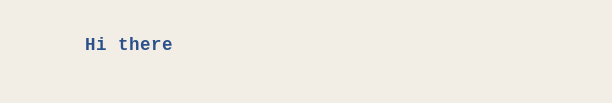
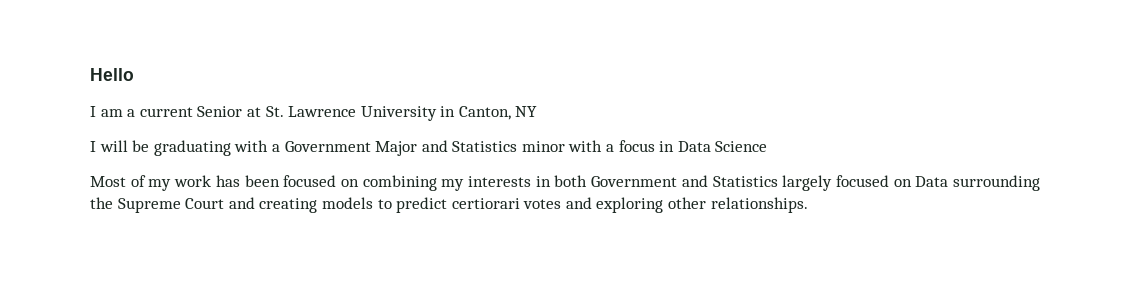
[85,37,173,50] Hi there -> [90,68,134,81] [90,106,538,121] [90,140,768,156] [90,175,1041,191] [90,197,808,213] Hello // I am a current Senior at St. Lawrence University in Canton, NY // I will be graduating with a Government Major and Statistics minor with a focus in Data Science // Most of my work has been focused on combining my interests in both Government and Statistics largely focused on Data surrounding the Supreme Court and creating models to predict certiorari votes and exploring other relationships.

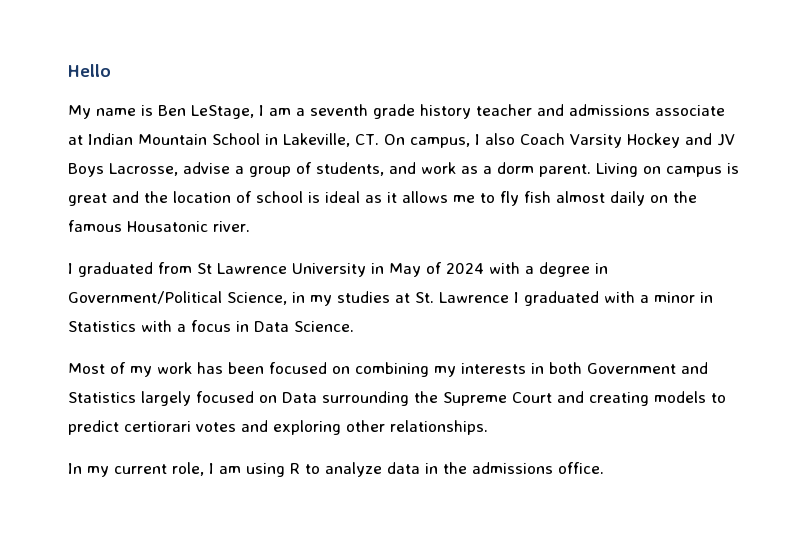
[90,106,538,121] [90,140,565,156] I am a current Senior at St. Lawrence University in Canton, NY // I will be graduating with a Government Major and Statistics minor -> [68,104,725,119] [68,133,735,148] [68,162,739,177] [68,191,697,206] [68,220,250,232] [68,262,608,277] [68,291,713,306] [68,321,136,332] My name is Ben LeStage, I am a seventh grade history teacher and admissions associate at Indian Mountain School in Lakeville, CT. On campus, I also Coach Varsity Hockey and JV Boys Lacrosse, advise a group of students, and work as a dorm parent. Living on campus is great and the location of school is ideal as it allows me to fly fish almost daily on the famous Housatonic river. // I graduated from St Lawrence University in May of 2024 with a degree in Government/Political Science, in my studies at St. Lawrence I graduated with a minor in Statistics
[715,141,768,152] Science -> [294,321,354,332] Science.
(808, 205) none -> [68,462,604,477] // In my current role, I am using R to analyze data in the admissions office.

